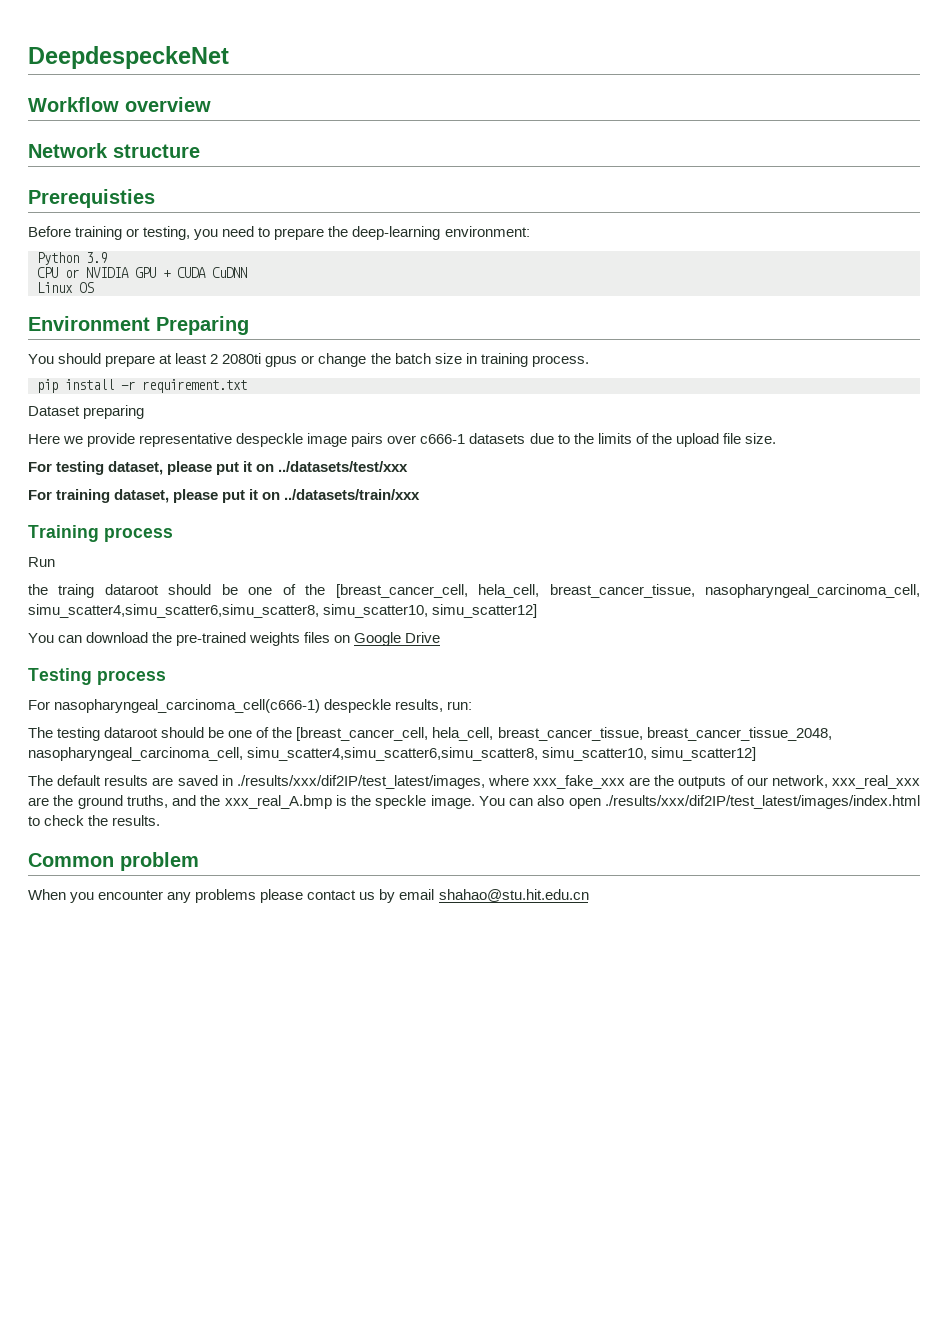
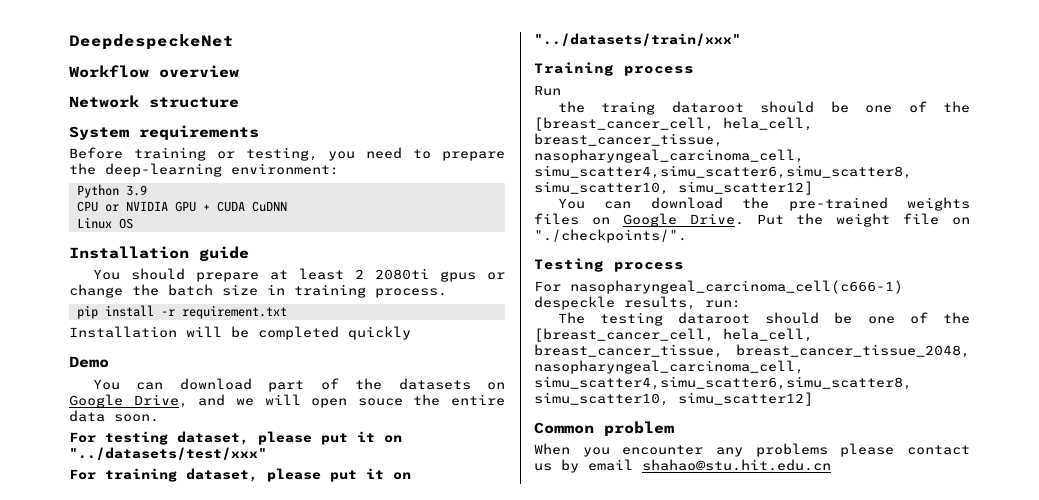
[28,189,155,208] Prerequisties -> [69,125,259,140] System requirements
[28,316,249,335] Environment Preparing -> [69,246,249,261] Installation guide
[28,405,145,419] [28,433,776,447] Dataset preparing // Here we provide representative despeckle image pairs over c666-1 datasets due to the limits of the upload file size. -> [69,326,411,340] [69,356,109,368] [92,378,505,392] [69,394,505,408] [69,410,159,422] Installation will be completed quickly // Demo // You can download part of the datasets on Google Drive, and we will open souce the entire data soon.
[278,461,409,472] ../datasets/test/xxx -> [69,447,267,460] "../datasets/test/xxx"
[284,489,421,500] ../datasets/train/xxx -> [534,33,741,46] "../datasets/train/xxx"
[405,632,441,643] Drive -> [689,213,970,227] [534,229,687,243] Drive. Put the weight file on "./checkpoints/".
[28,775,920,789] [28,795,920,809] [28,815,161,826] // The default results are saved in ./results/xxx/dif2IP/test_latest/images, where xxx_fake_xxx are the outputs of our network, xxx_real_xxx are the ground truths, and the xxx_real_A.bmp is the speckle image. You can also open ./results/xxx/dif2IP/test_latest/images/index.html to check the results. -> (813, 399) none

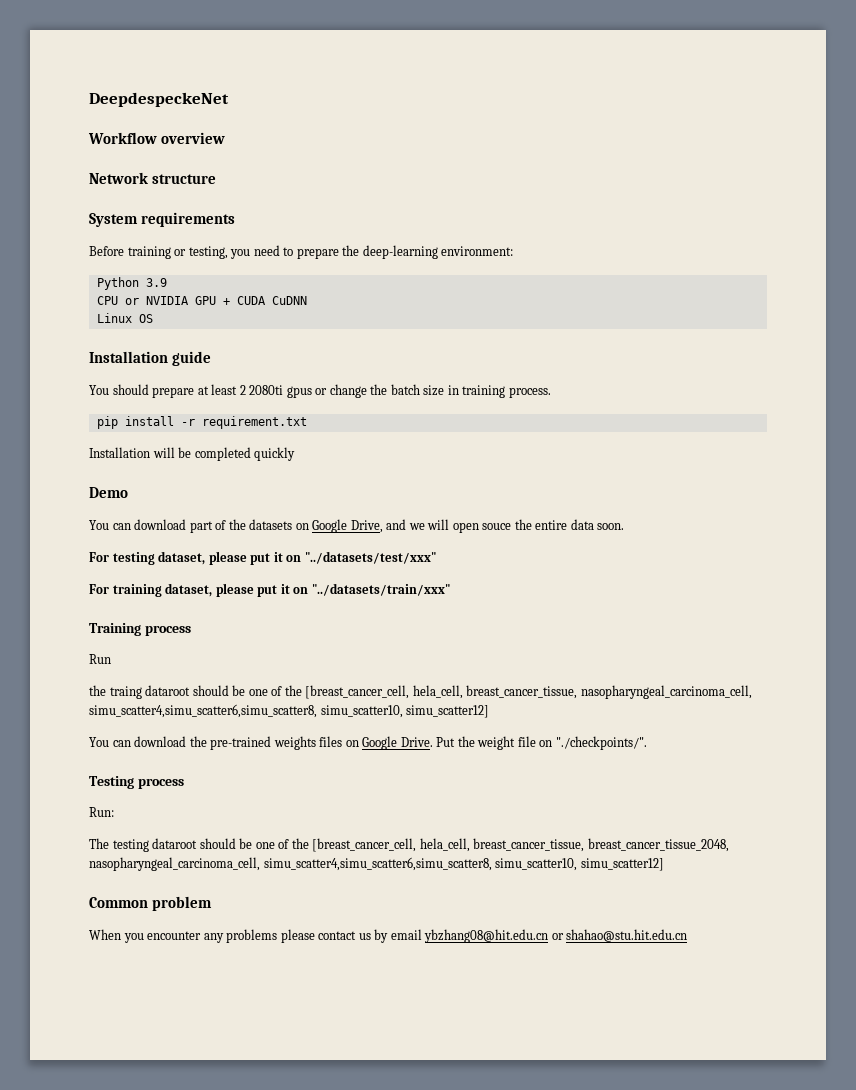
[534,280,903,294] [534,296,741,310] For nasopharyngeal_carcinoma_cell(c666-1) despeckle results, run: -> [89,807,114,817] Run:
(633, 465) none -> [424,929,564,943] ybzhang08@hit.edu.cn or

